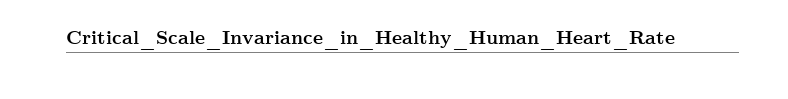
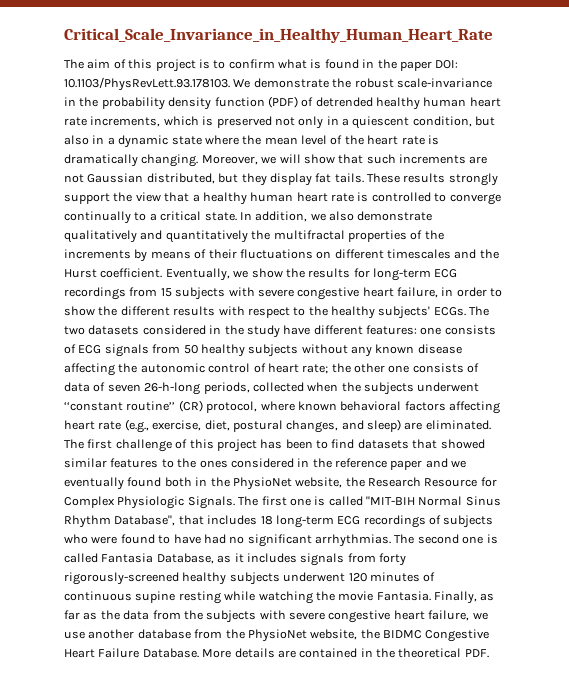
(675, 40) none -> [64,59,459,72] [64,77,492,91] [64,96,501,110] [64,116,496,129] [64,135,439,148] [64,154,488,167] [64,173,498,186] [64,192,501,205] [64,211,433,224] [64,230,444,243] [64,249,499,262] [64,268,458,281] [64,287,503,300] [64,306,490,319] [64,325,496,338] [64,344,462,357] [64,363,480,376] [64,382,480,395] [64,400,500,414] [64,419,491,433] [64,439,485,452] [64,458,467,470] [64,477,497,490] [64,496,501,509] [64,515,494,528] [64,534,498,547] [64,553,406,566] [64,572,436,585] [64,591,495,604] [64,610,488,623] [64,629,490,642] [64,648,489,658] // The aim of this project is to confirm what is found in the paper DOI: 10.1103/PhysRevLett.93.178103. We demonstrate the robust scale-invariance in the probability density function (PDF) of detrended healthy human heart rate increments, which is preserved not only in a quiescent condition, but also in a dynamic state where the mean level of the heart rate is dramatically changing. Moreover, we will show that such increments are not Gaussian distributed, but they display fat tails. These results strongly support the view that a healthy human heart rate is controlled to converge continually to a critical state. In addition, we also demonstrate qualitatively and quantitatively the multifractal properties of the increments by means of their fluctuations on different timescales and the Hurst coefficient. Eventually, we show the results for long-term ECG recordings from 15 subjects with severe congestive heart failure, in order to show the different results with respect to the healthy subjects' ECGs. The two datasets considered in the study have different features: one consists of ECG signals from 50 healthy subjects without any known disease affecting the autonomic control of heart rate; the other one consists of data of seven 26-h-long periods, collected when the subjects underwent ‘‘constant routine’’ (CR) protocol, where known behavioral factors affecting heart rate (e.g., exercise, diet, postural changes, and sleep) are eliminated. The first challenge of this project has been to find datasets that showed similar features to the ones considered in the reference paper and we eventually found both in the PhysioNet website, the Research Resource for Complex Physiologic Signals. The first one is called "MIT-BIH Normal Sinus Rhythm Database", that includes 18 long-term ECG recordings of subjects who were found to have had no significant arrhythmias. The second one is called Fantasia Database, as it includes signals from forty rigorously-screened healthy subjects underwent 120 minutes of continuous supine resting while watching the movie Fantasia. Finally, as far as the data from the subjects with severe congestive heart failure, we use another database from the PhysioNet website, the BIDMC Congestive Heart Failure Database. More details are contained in the theoretical PDF.

